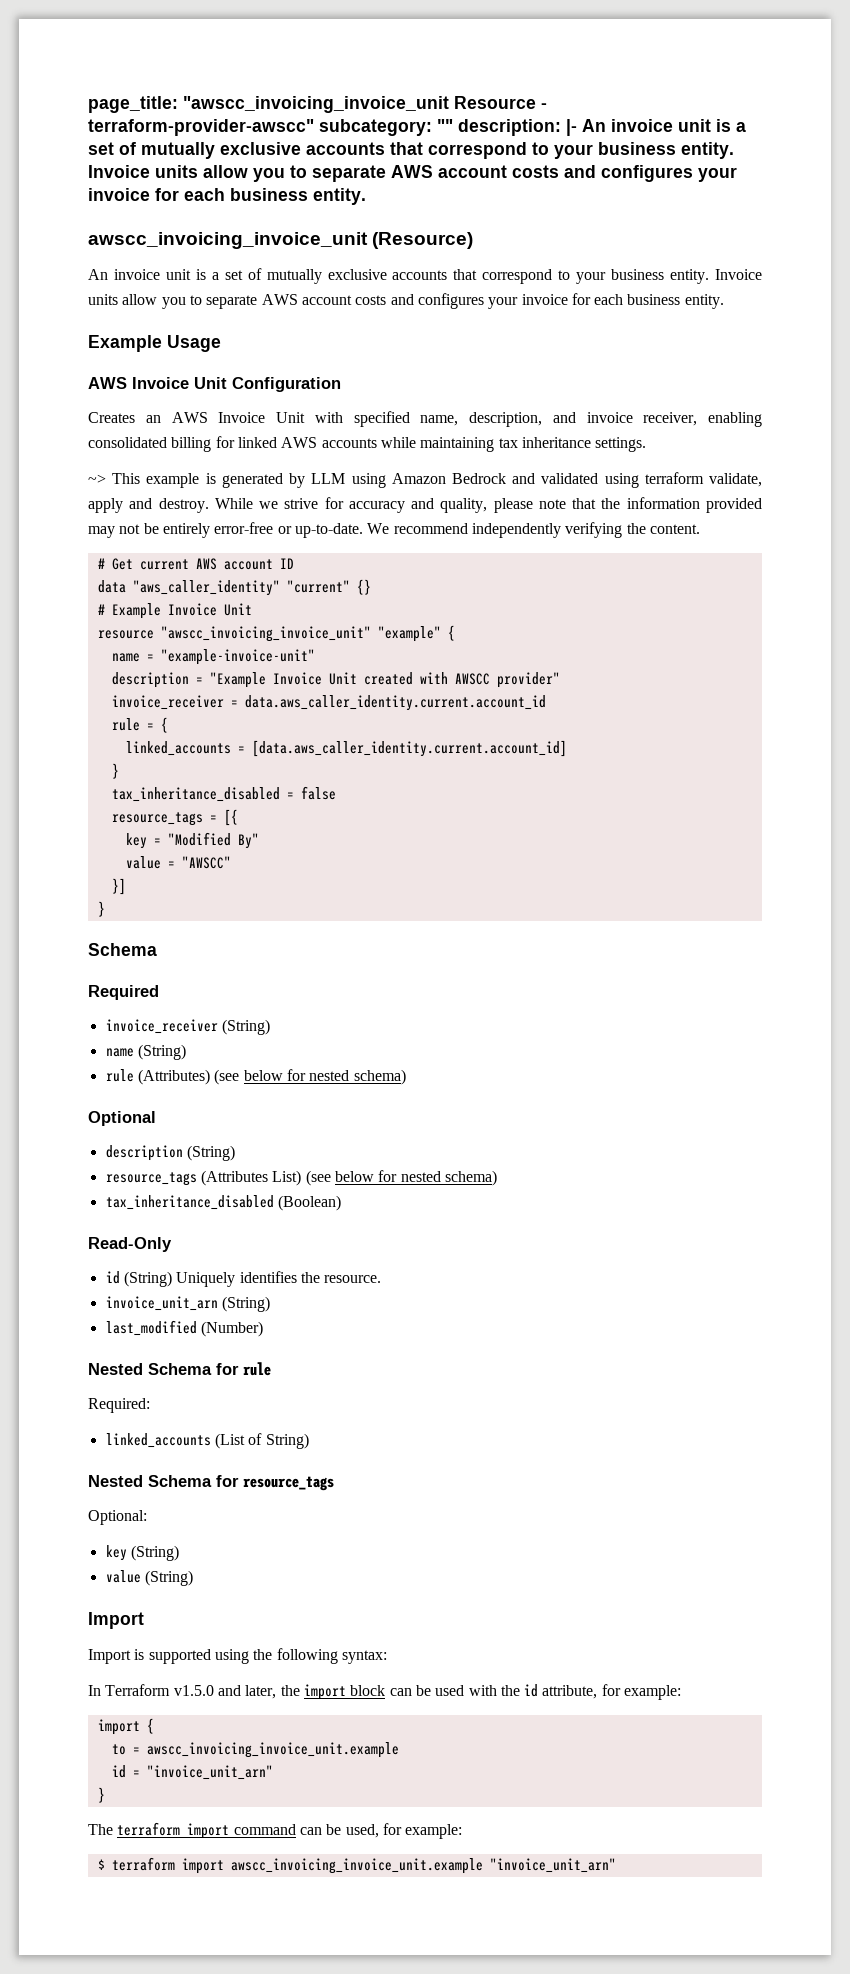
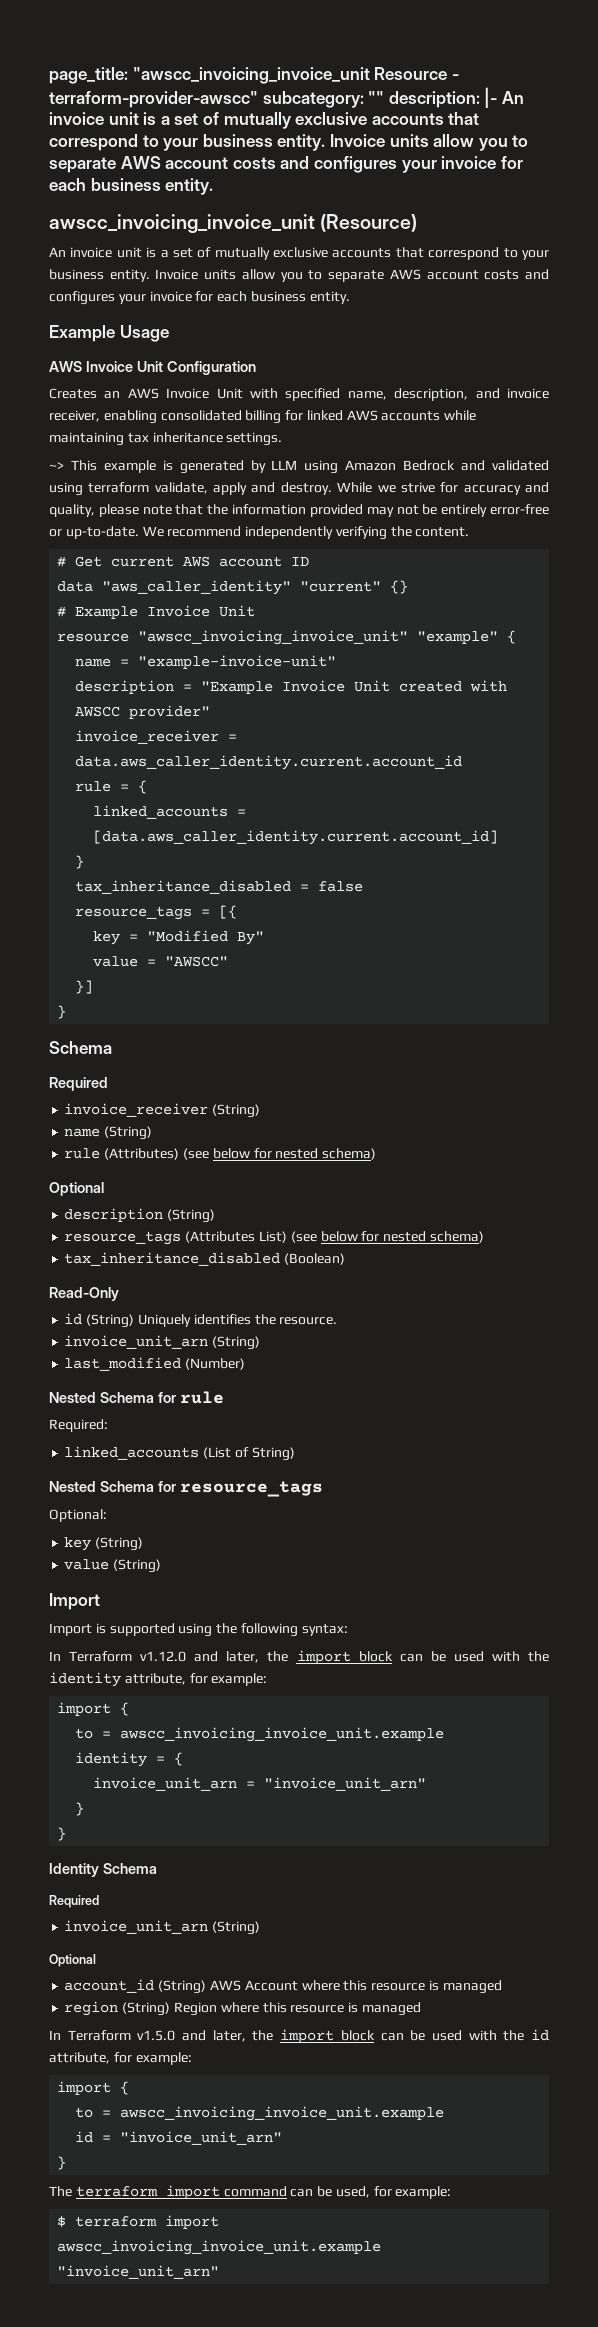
(387, 1657) none -> [49,1650,549,1664] [49,1672,268,1687] [57,1702,130,1716] [75,1727,445,1742] [75,1752,184,1767] [93,1777,427,1791] [75,1802,85,1816] [57,1827,67,1841] [49,1863,157,1877] [49,1895,99,1908] [64,1920,261,1935] [49,1954,96,1967] [64,1979,502,1994] [64,2001,421,2016] // In Terraform v1.12.0 and later, the import block can be used with the identity attribute, for example: // import { // to = awscc_invoicing_invoice_unit.example // identity = { // invoice_unit_arn = "invoice_unit_arn" // } // } // Identity Schema // Required // invoice_unit_arn (String) // Optional // account_id (String) AWS Account where this resource is managed // region (String) Region where this resource is managed

